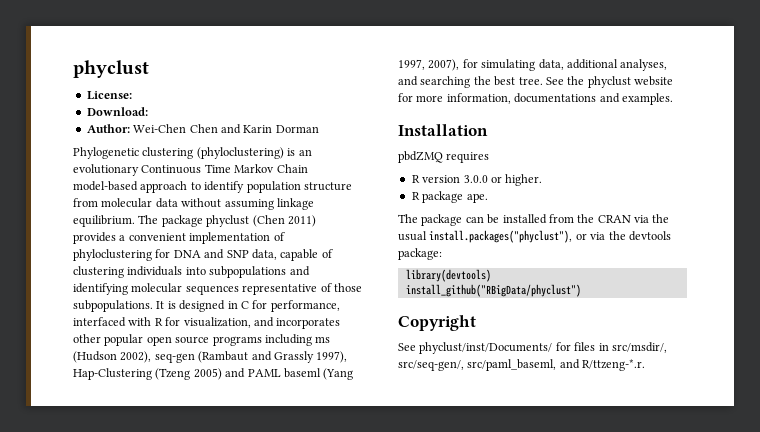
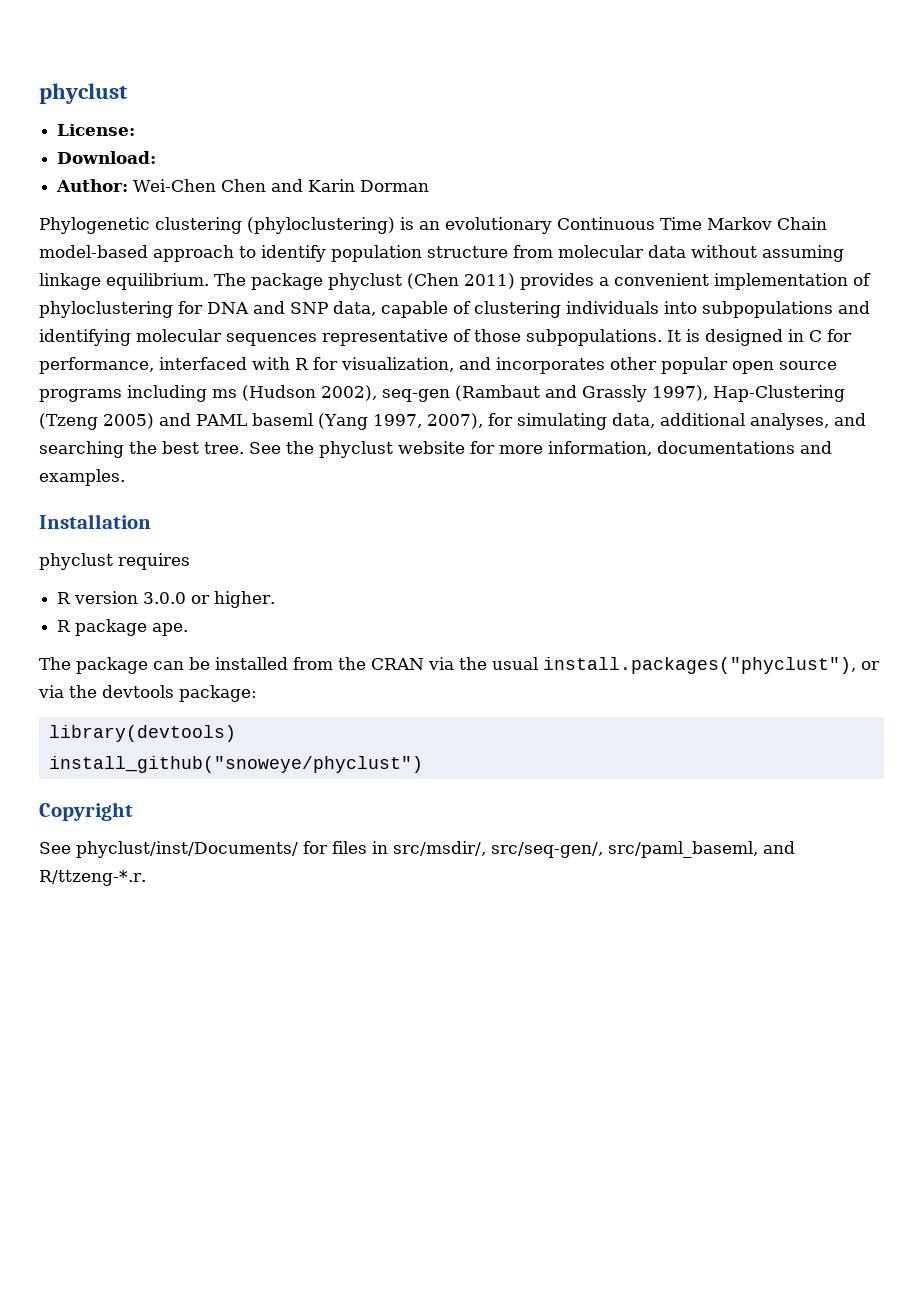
[398,151,443,163] pbdZMQ -> [39,553,113,570] phyclust
[405,284,581,297] install_github("RBigData/phyclust") -> [48,756,423,773] install_github("snoweye/phyclust")

